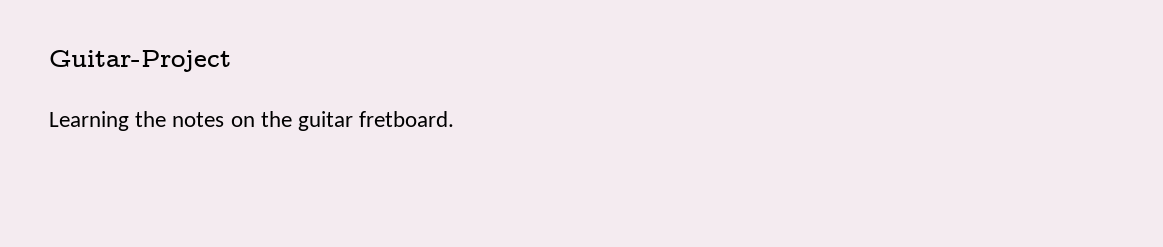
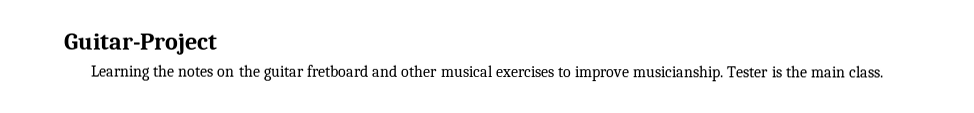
[359,111,455,127] fretboard. -> [305,64,884,82] fretboard and other musical exercises to improve musicianship. Tester is the main class.

